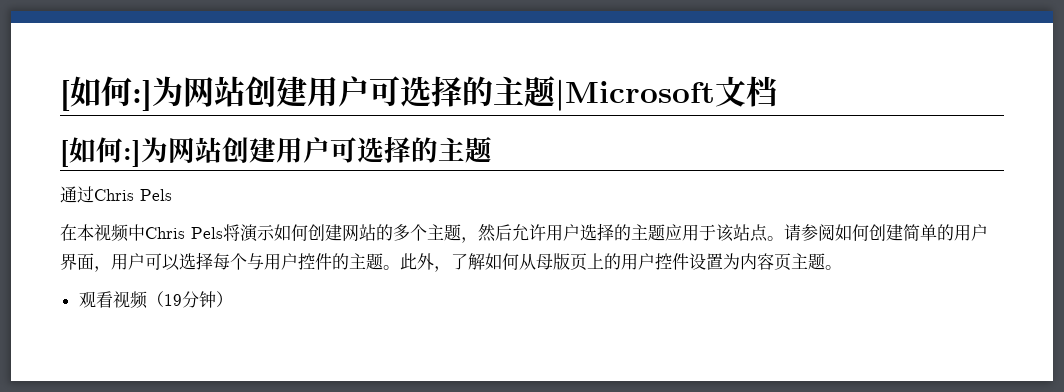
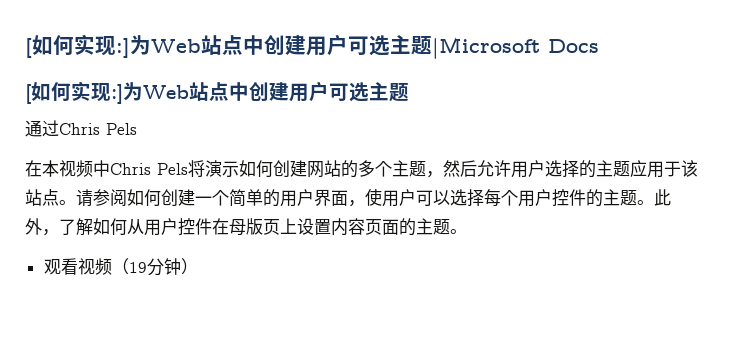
[60,76,493,111] [如何:]为网站创建用户可选择的 -> [25,34,390,58] [如何实现:]为Web站点中创建用户可选
[715,76,777,107] [60,136,438,167] 文档 // [如何:]为网站创建用户可选择的 -> [548,39,599,53] [25,81,369,104] Docs // [如何实现:]为Web站点中创建用户可选
(903, 232) none -> [195,190,229,206] 一个
(111, 269) none -> [365,188,382,206] 使
[247,253,264,270] 与 -> (518, 198) none
[536,253,791,271] 母版页上的用户控件设置为内容页 -> [144,218,416,236] 用户控件在母版页上设置内容页面的

